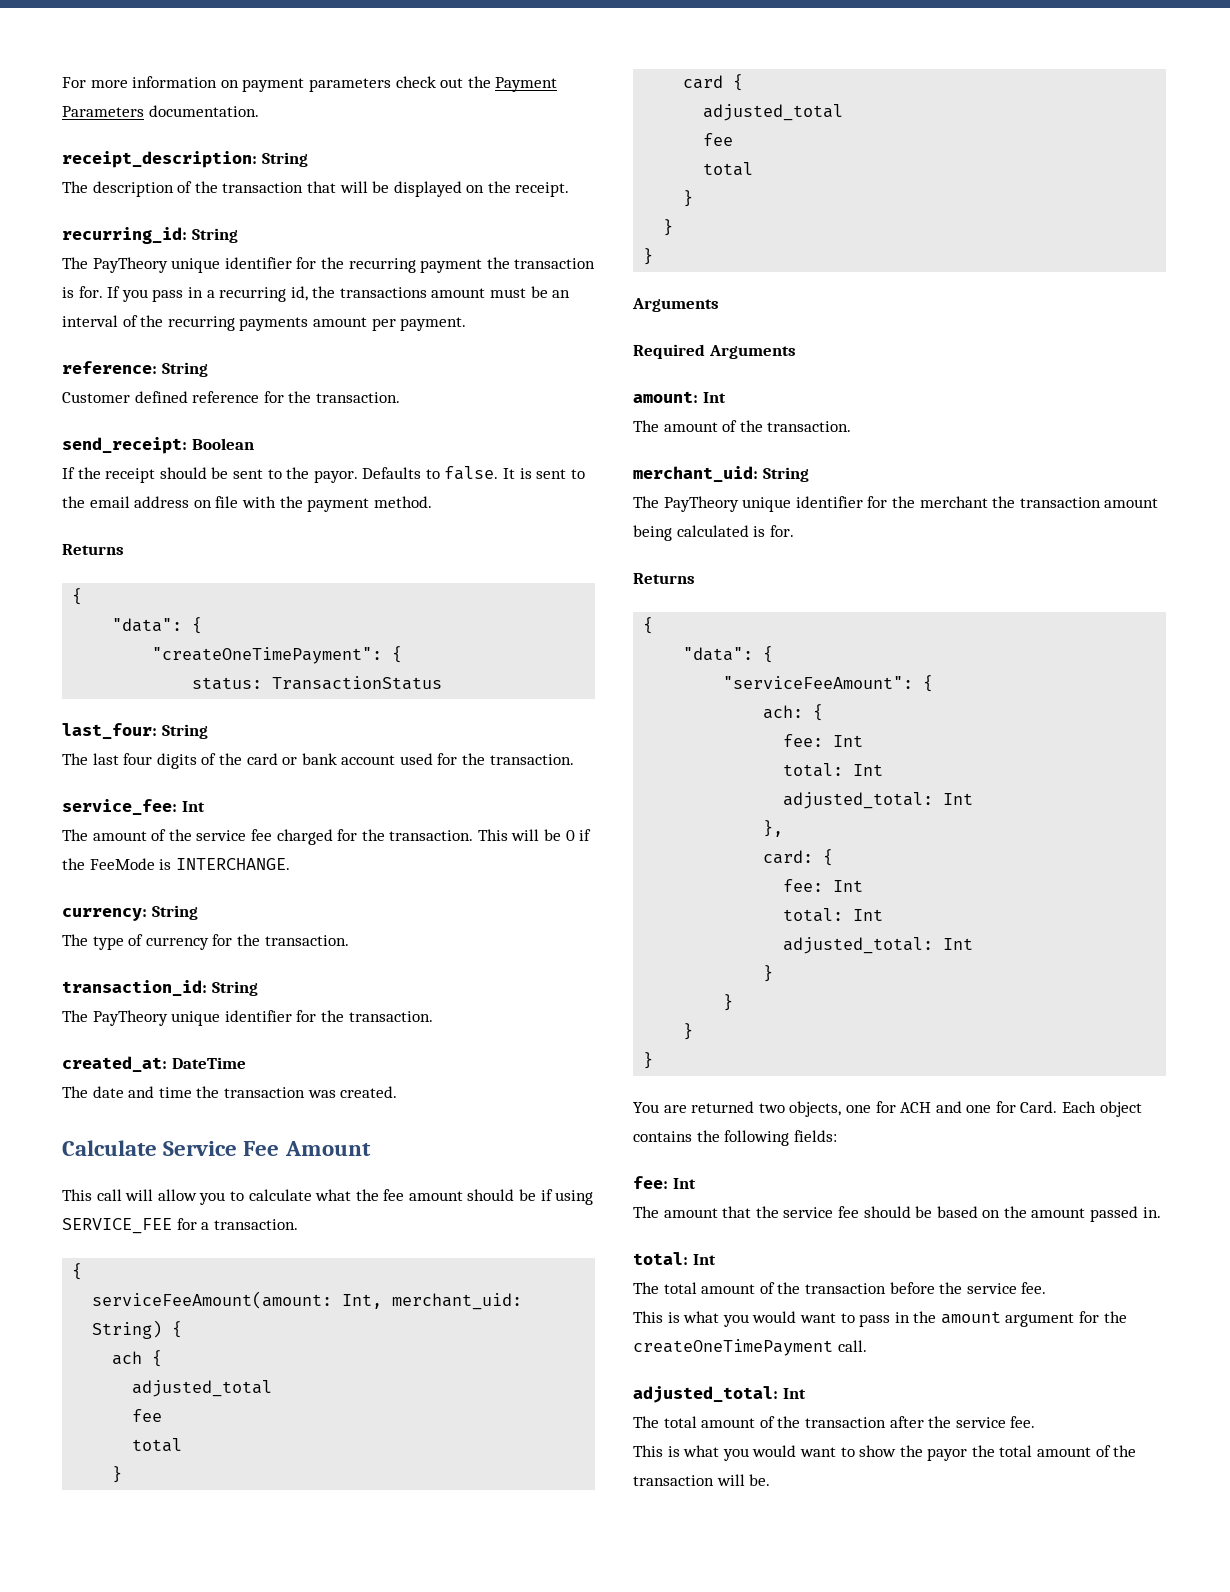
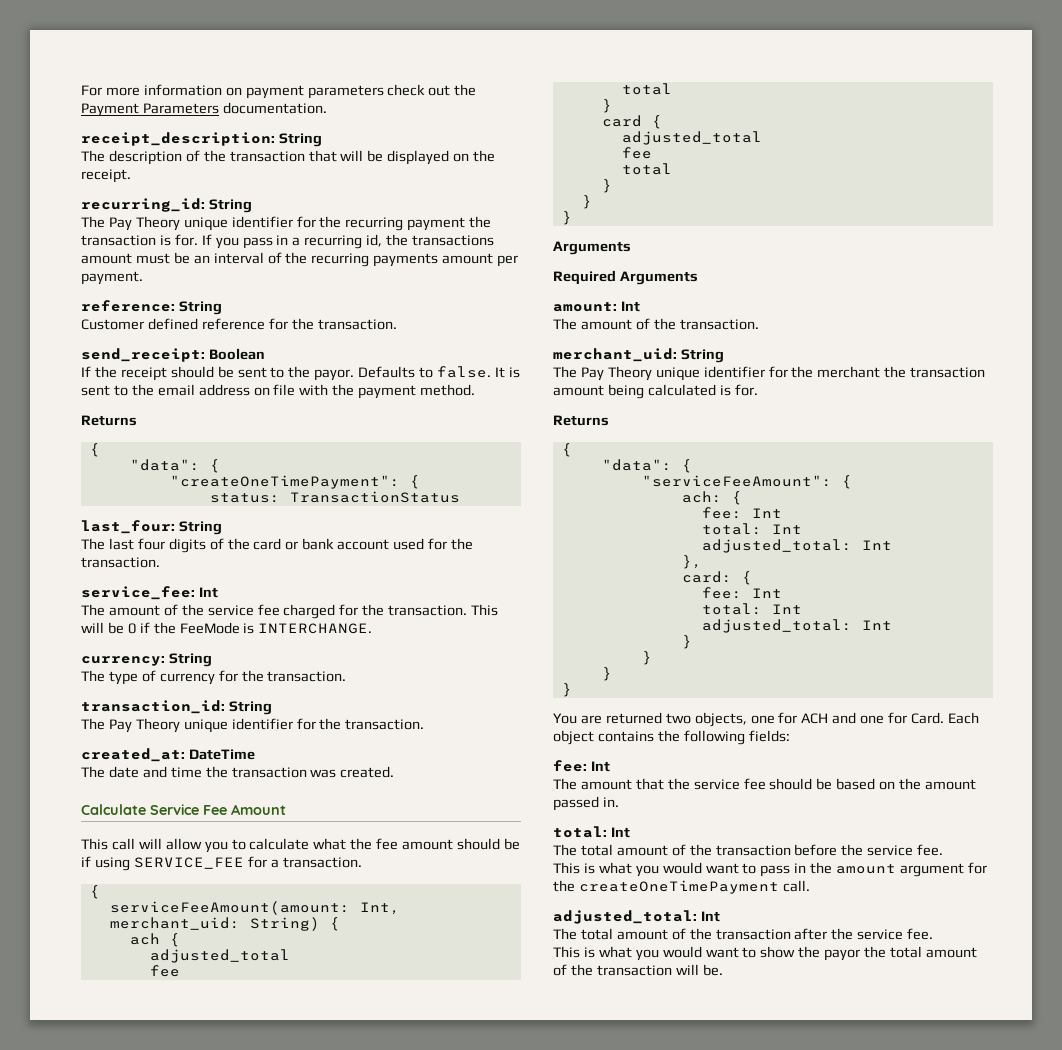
[92,257,168,273] PayTheory -> [108,216,180,231] Pay Theory
[92,1010,168,1026] PayTheory -> [108,718,180,733] Pay Theory
[663,496,739,512] PayTheory -> [580,366,652,381] Pay Theory

